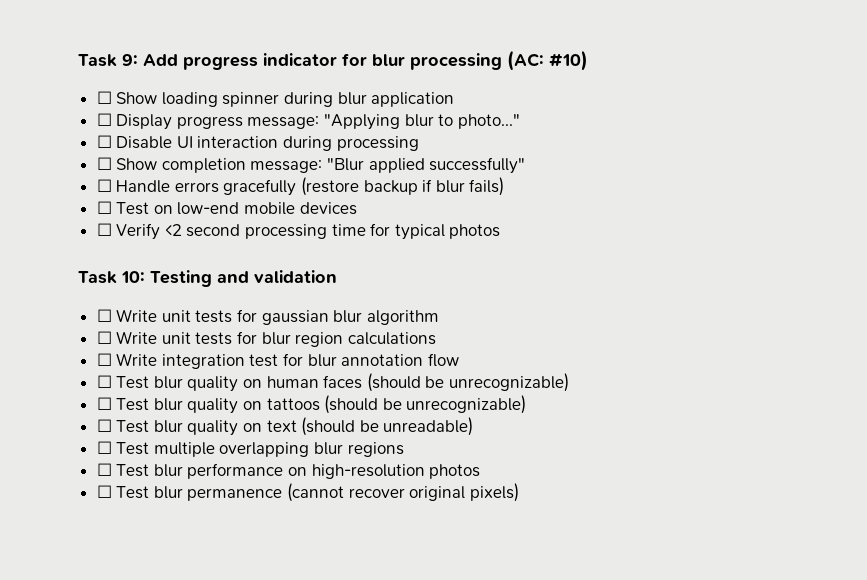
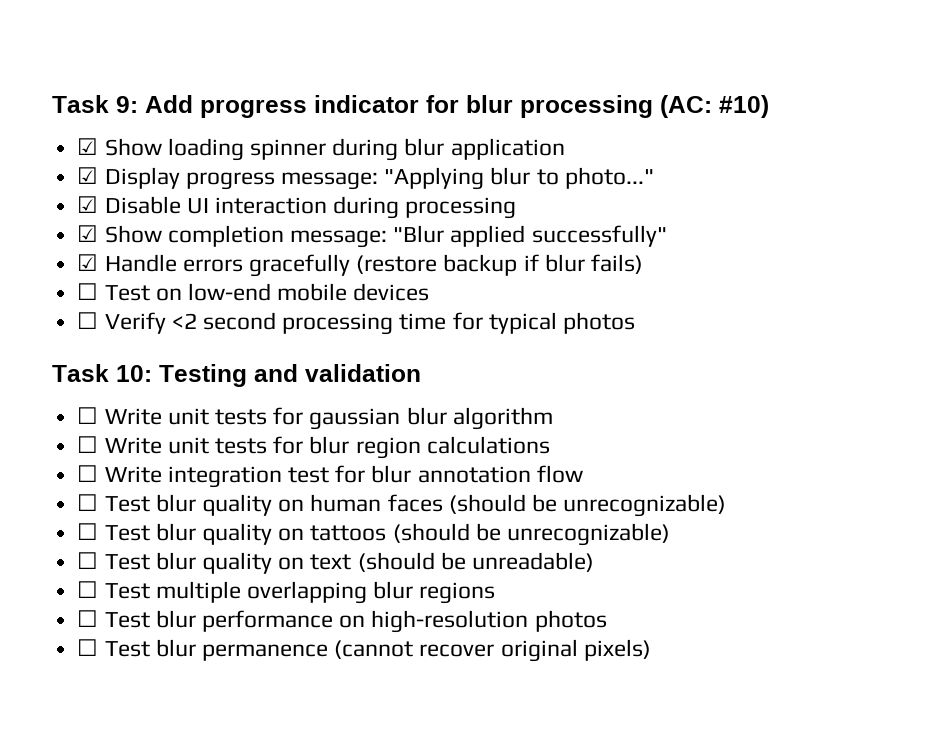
[96,91,112,104] ☐ -> [77,138,99,155] ☑
[96,113,112,126] ☐ -> [77,167,99,184] ☑
[96,135,112,148] ☐ -> [77,196,99,213] ☑
[96,157,112,170] ☐ -> [77,225,99,242] ☑
[96,179,112,192] ☐ -> [77,254,99,271] ☑

